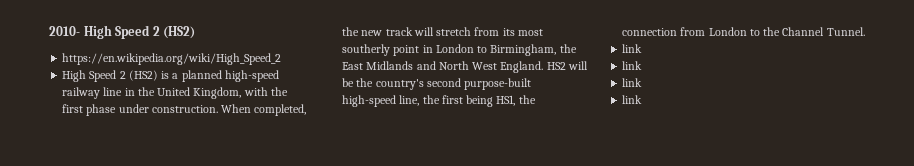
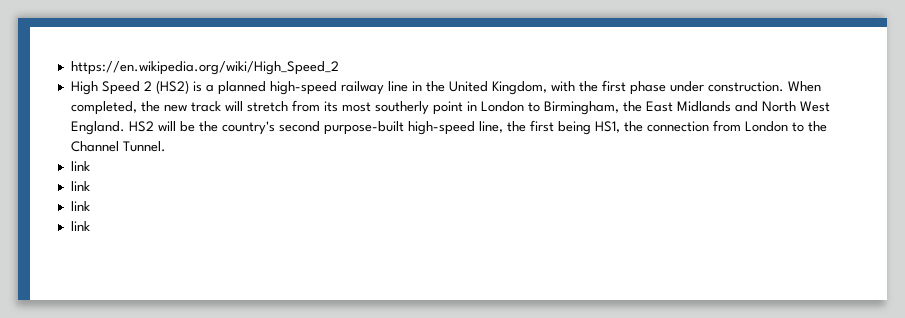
[49,25,196,39] 2010- High Speed 2 (HS2) // -> (70, 68) none

